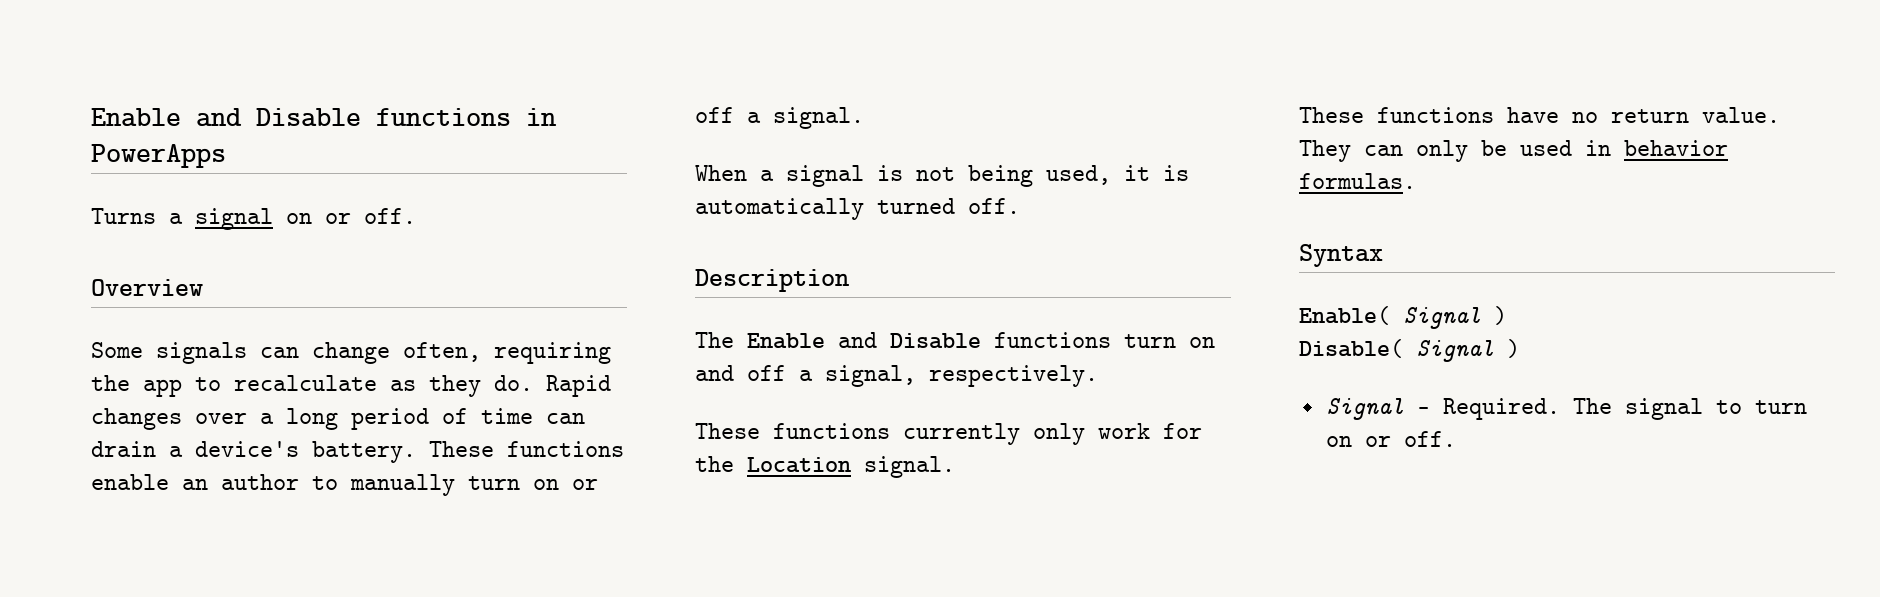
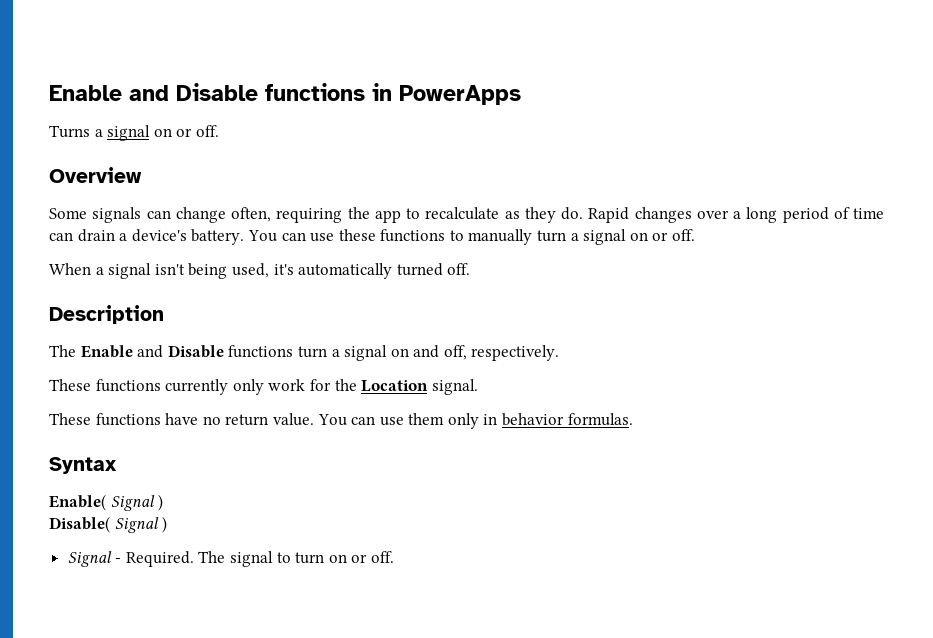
[429,441,624,457] [91,474,598,496] [695,107,864,129] [695,165,1189,187] These functions enable an author to manually turn on or off a signal. // When a signal is not being used, it is -> [247,229,696,245] [49,263,294,279] You can use these functions to manually turn a signal on or off. // When a signal isn't being used, it's
[1189,337,1215,348] [695,365,916,387] on and off a signal, -> [331,345,467,361] a signal on and off,
[1299,140,1572,162] They can only be used -> [317,413,479,429] You can use them only

